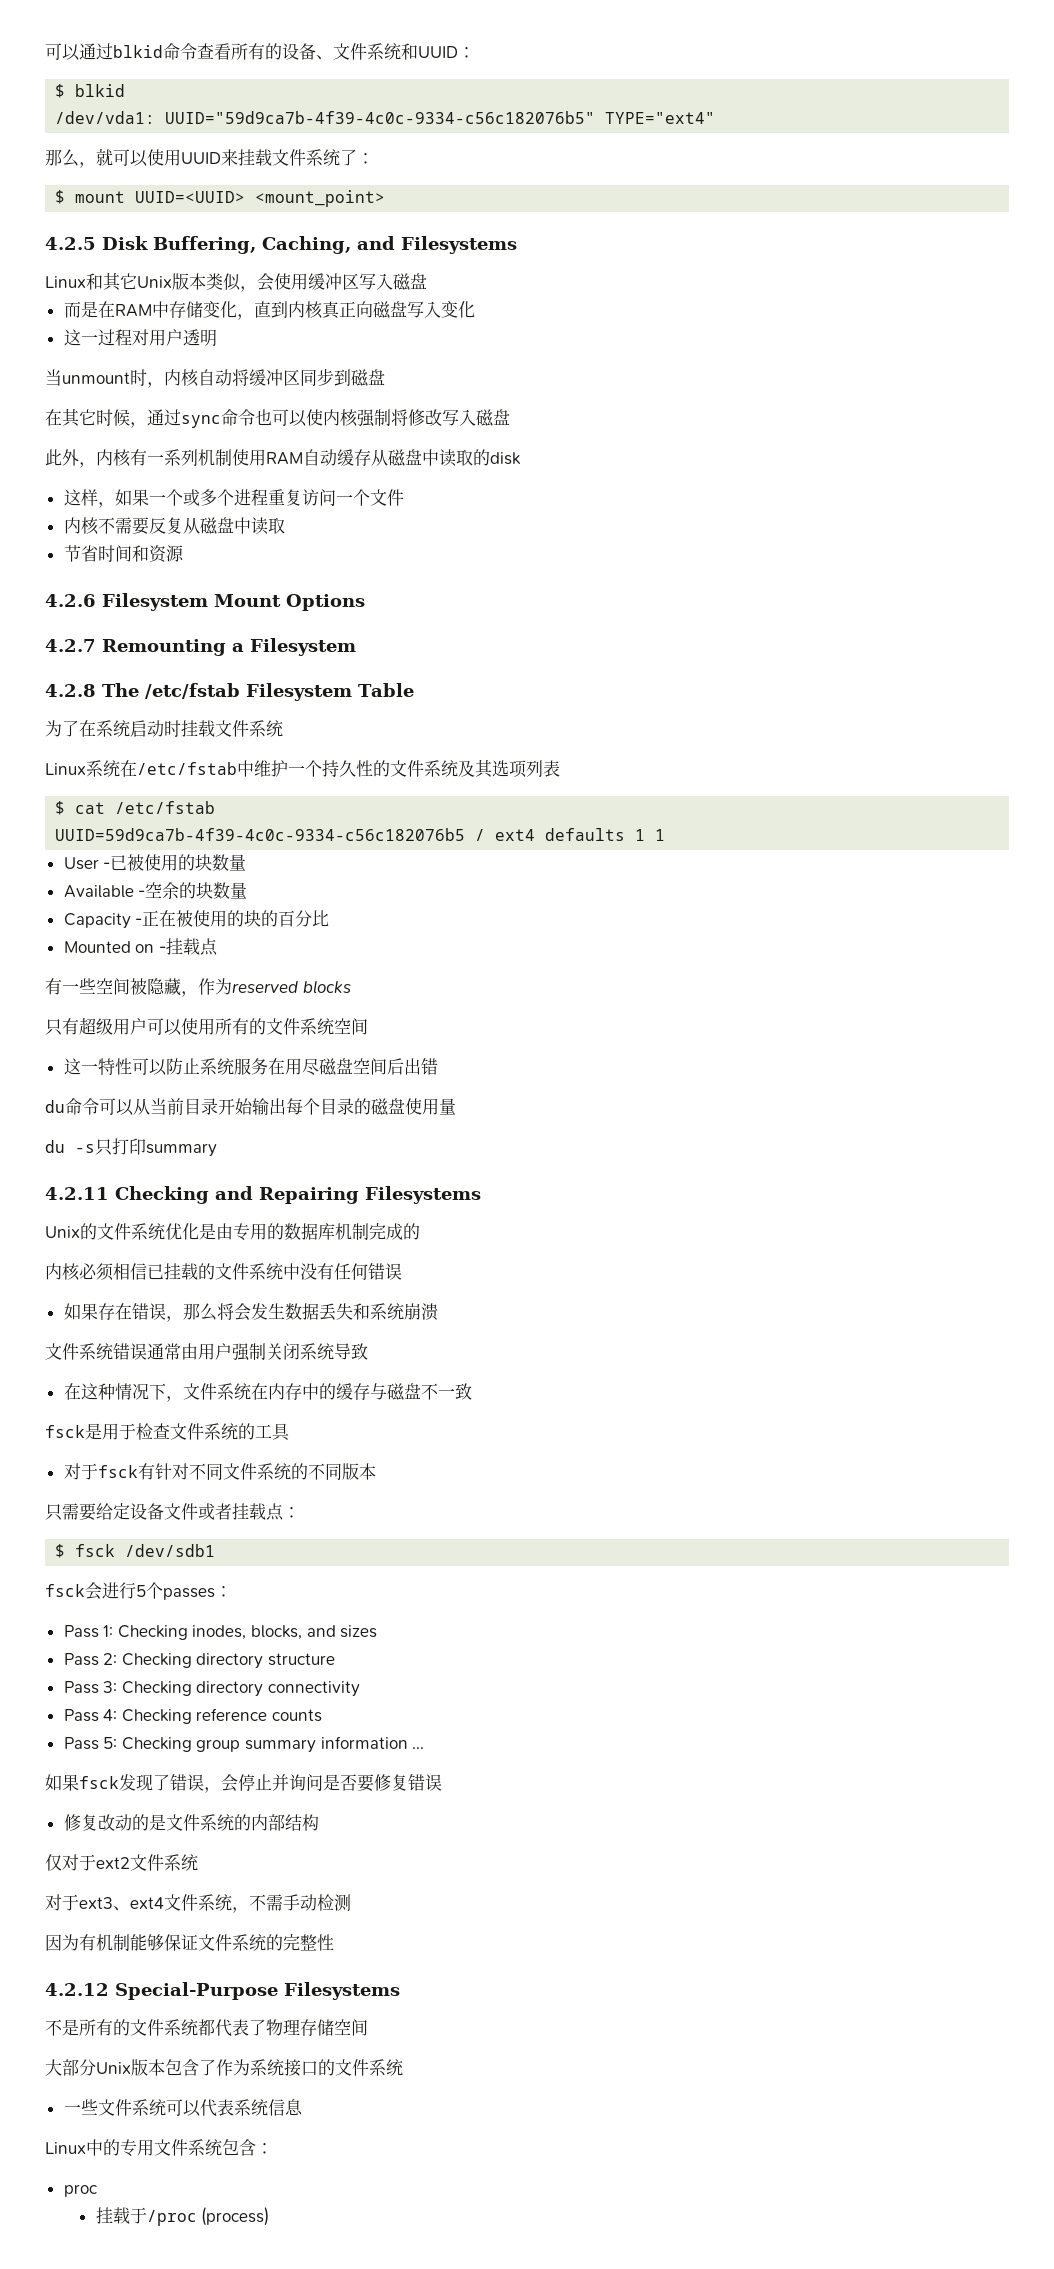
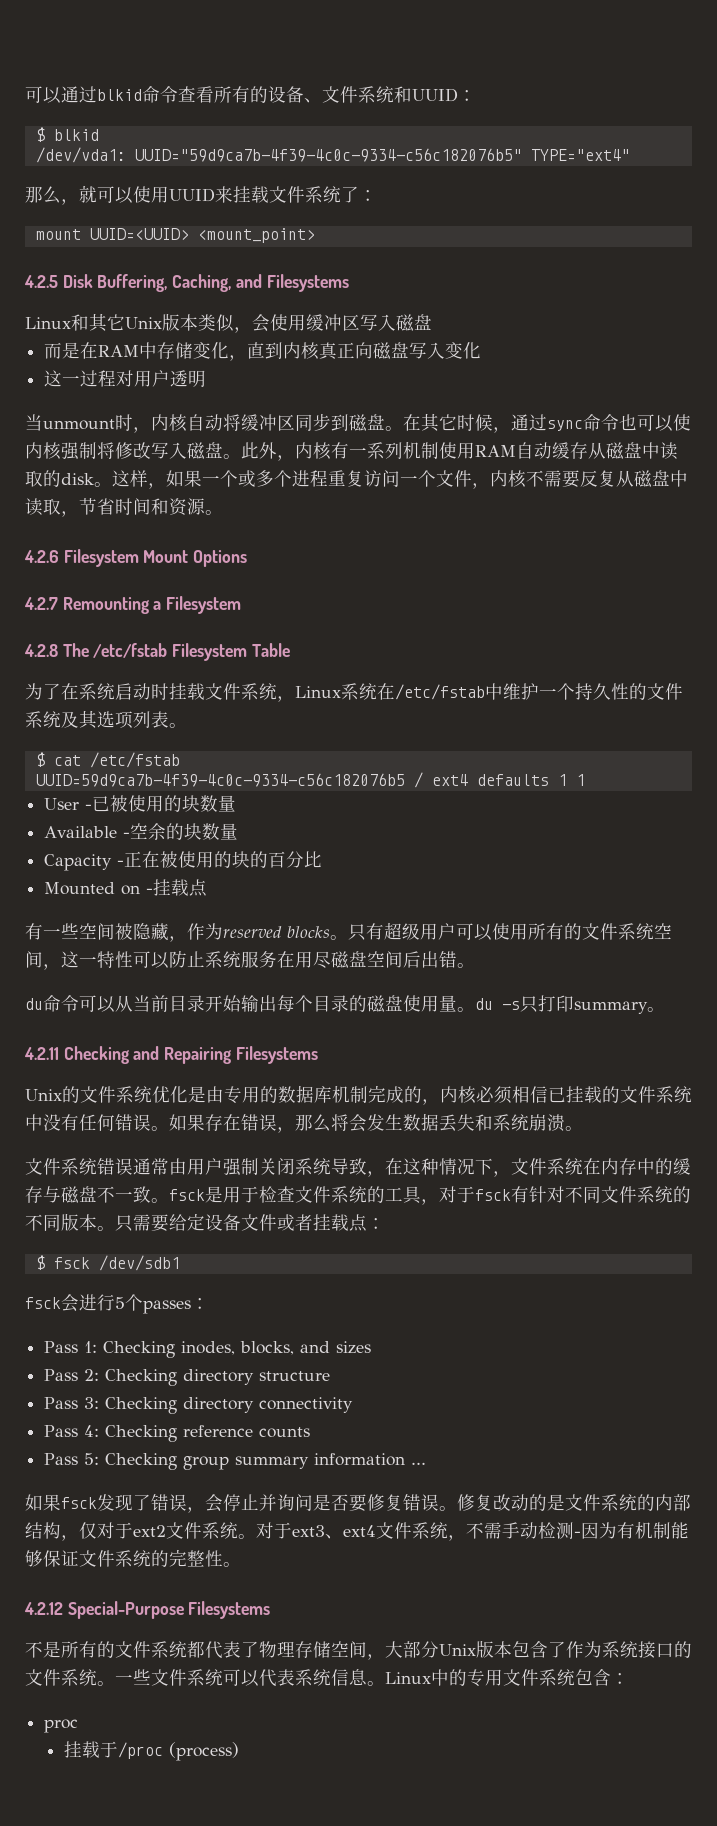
[55,190,66,204] $ -> (377, 195) none
(385, 377) // -> [385,426,403,431] 。
(510, 417) // -> [223,454,241,459] 。
(521, 458) // -> [94,482,112,487] 。
(404, 497) // -> [472,483,490,489] ，
(285, 525) // -> [61,511,79,517] ，
(184, 553) none -> [205,510,223,515] 。
(283, 728) // -> [277,696,295,702] ，
(560, 768) none -> [169,723,187,728] 。
(351, 987) // -> [330,935,348,940] 。
(368, 1026) // -> [43,964,61,970] ，
(438, 1066) none -> [457,963,475,968] 。
(456, 1106) // -> [457,1007,475,1012] 。
(217, 1150) none -> [647,1007,665,1012] 。
(420, 1231) // -> [422,1099,440,1105] ，
(402, 1271) // -> [151,1126,169,1131] 。
(438, 1312) none -> [565,1126,583,1131] 。
(368, 1351) // -> [367,1171,385,1177] ，
(472, 1391) // -> [151,1198,169,1203] 。
(290, 1432) // -> [421,1199,439,1205] ，
(376, 1471) // -> [97,1226,115,1231] 。
(442, 1782) // -> [439,1506,457,1511] 。
(319, 1822) // -> [61,1535,79,1541] ，
(198, 1862) // -> [238,1534,256,1539] 。
(351, 1902) // -> [574,1531,581,1537] -
(334, 1942) none -> [223,1562,241,1567] 。
(368, 2027) // -> [367,1654,385,1660] ，
(403, 2067) // -> [97,1681,115,1686] 。
(303, 2107) // -> [367,1681,385,1686] 。

